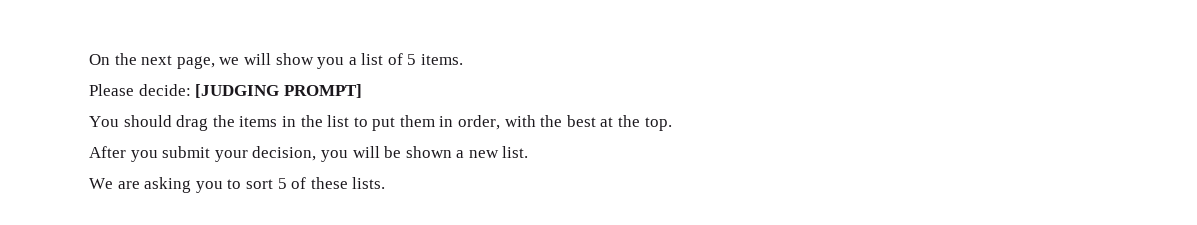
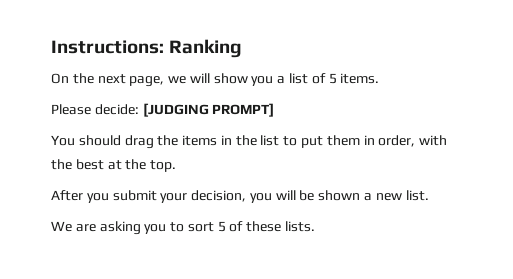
(89, 59) none -> [51,39,243,58] Instructions: Ranking //

